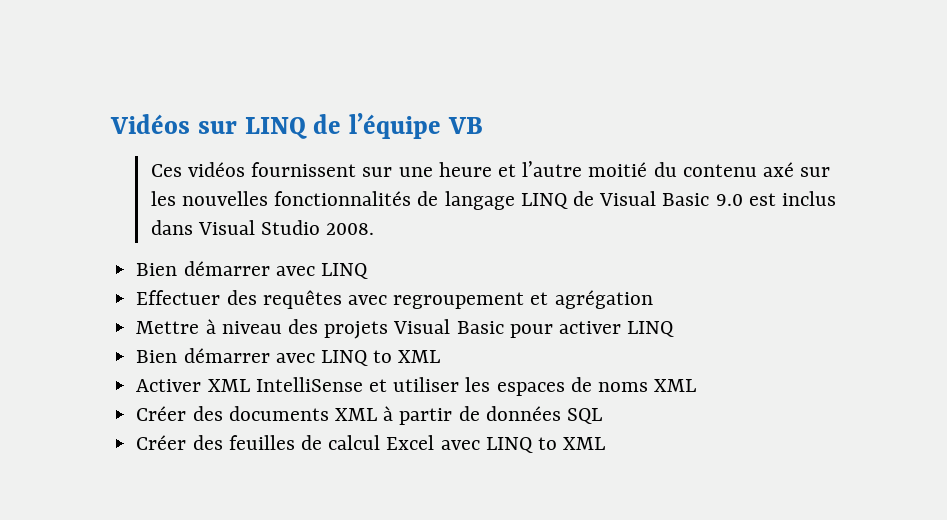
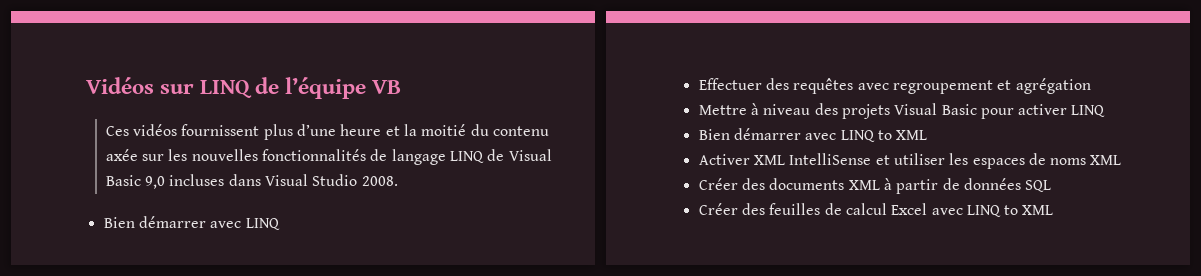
[362,167,433,177] sur une -> [263,124,337,140] plus d’une
[522,161,583,177] l’autre -> [404,124,418,136] la
[762,162,794,177] axé -> [105,149,138,161] axée
[715,191,836,206] 9.0 est inclus -> [145,174,225,189] 9,0 incluses

